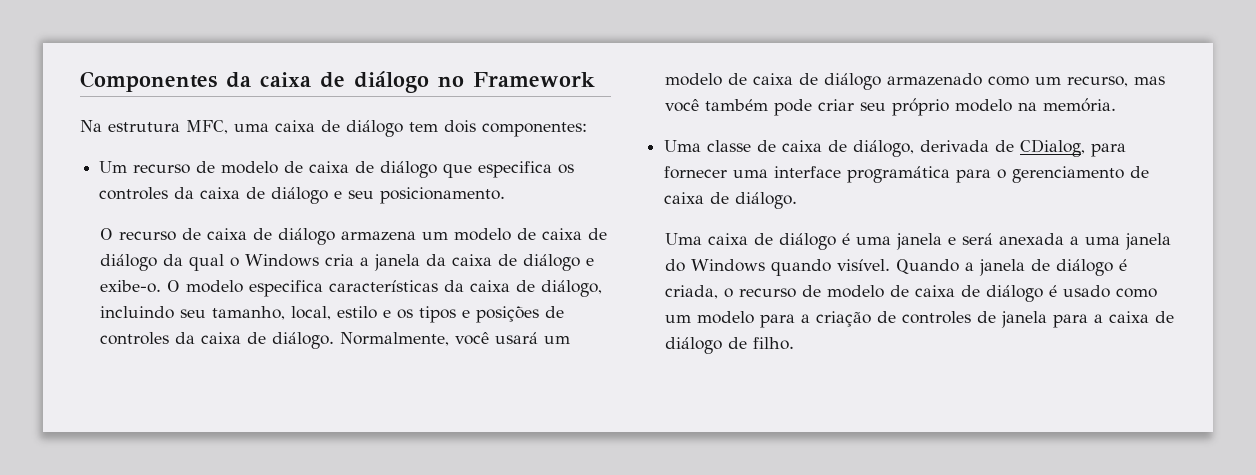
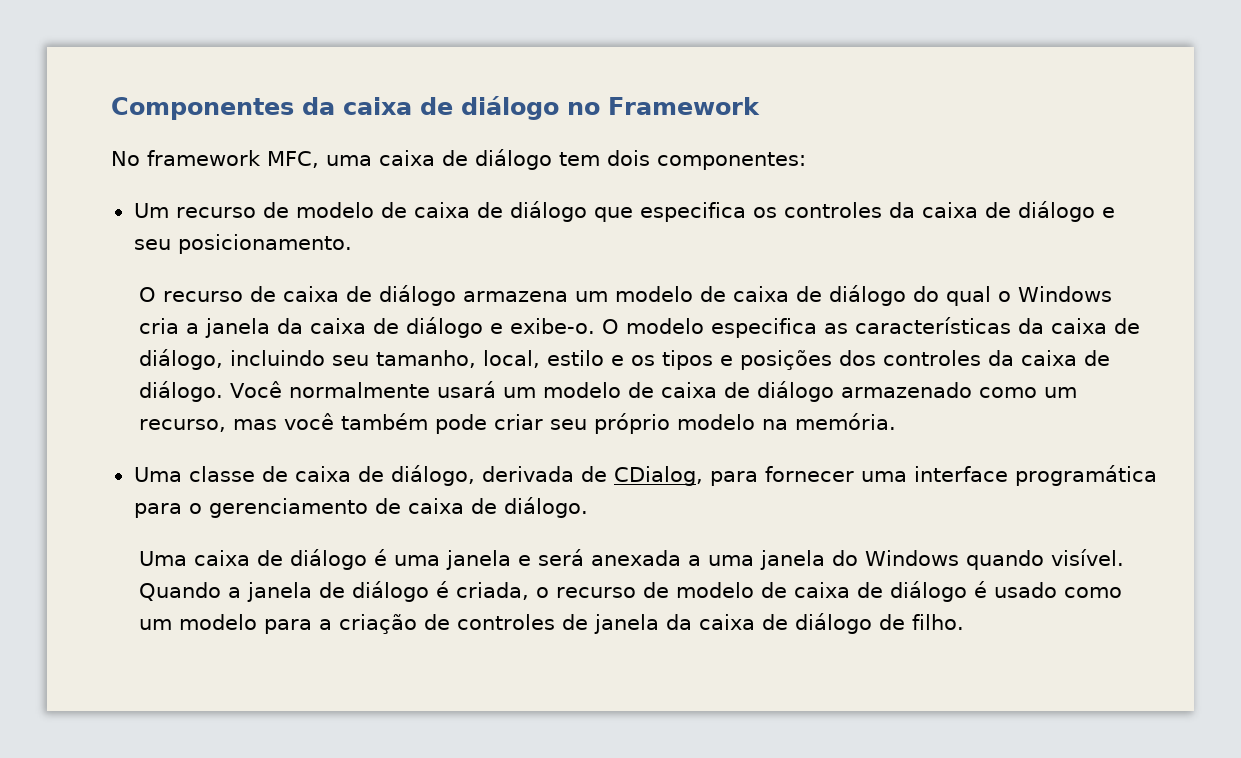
[80,120,180,132] Na estrutura -> [111,150,261,166] No framework
[162,254,183,266] da -> [912,286,939,302] do
(323, 288) none -> [823,323,848,334] as
[544,306,564,318] de -> [838,350,876,366] dos
[339,332,489,346] Normalmente, você -> [229,381,430,398] Você normalmente
[1052,314,1103,328] para a -> [665,614,692,630] da

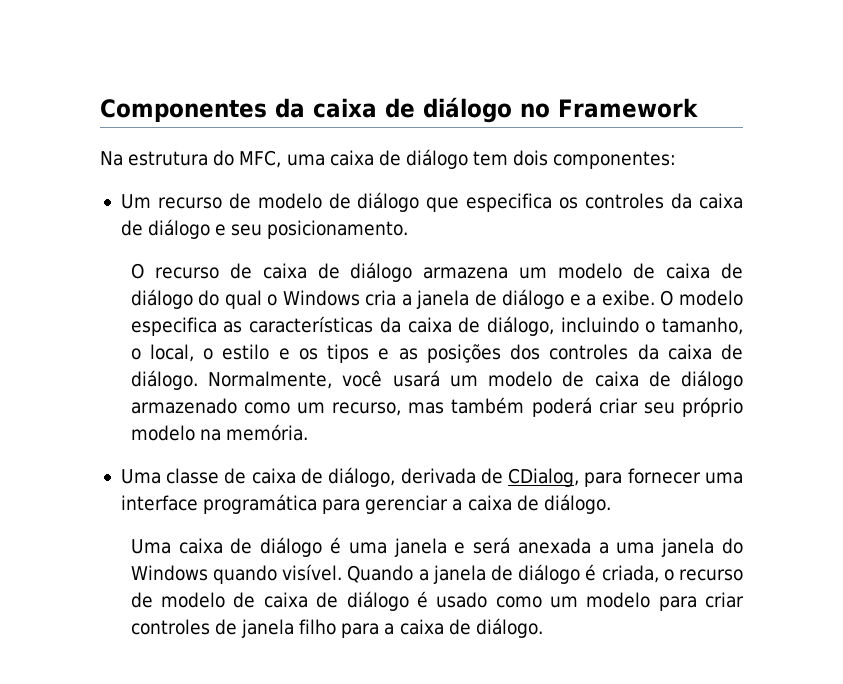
[111,150,261,166] No framework -> [100,150,235,166] Na estrutura do
[413,202,503,218] caixa de -> (351, 201) none
[276,317,595,338] da caixa de diálogo e exibe-o. -> [474,289,655,309] de diálogo e a exibe.
[331,350,540,368] seu tamanho, local, -> [645,317,743,335] [130,344,214,362] o tamanho, o local, o
(733, 360) none -> [398,348,418,360] as
[229,381,430,398] Você normalmente -> [208,370,383,389] Normalmente, você
[283,413,487,434] você também pode -> [451,397,592,417] também poderá
[188,498,401,518] o gerenciamento de -> [365,495,463,514] gerenciar a
[318,613,964,634] a criação de controles de janela da caixa de diálogo de filho. -> [705,592,744,608] [130,618,543,638] criar controles de janela filho para a caixa de diálogo.

